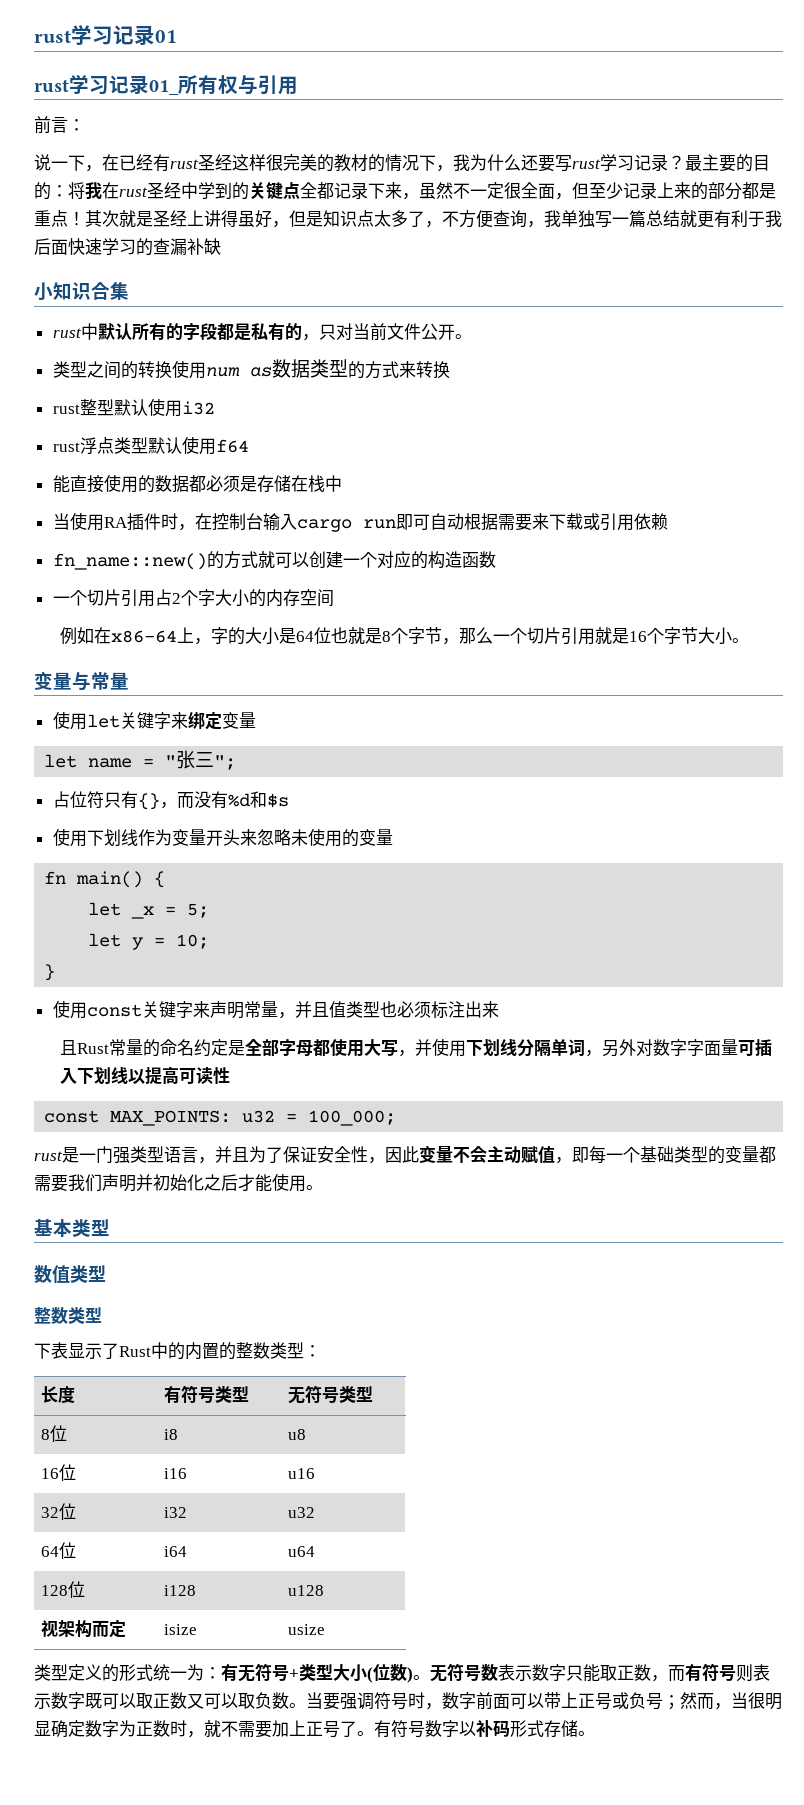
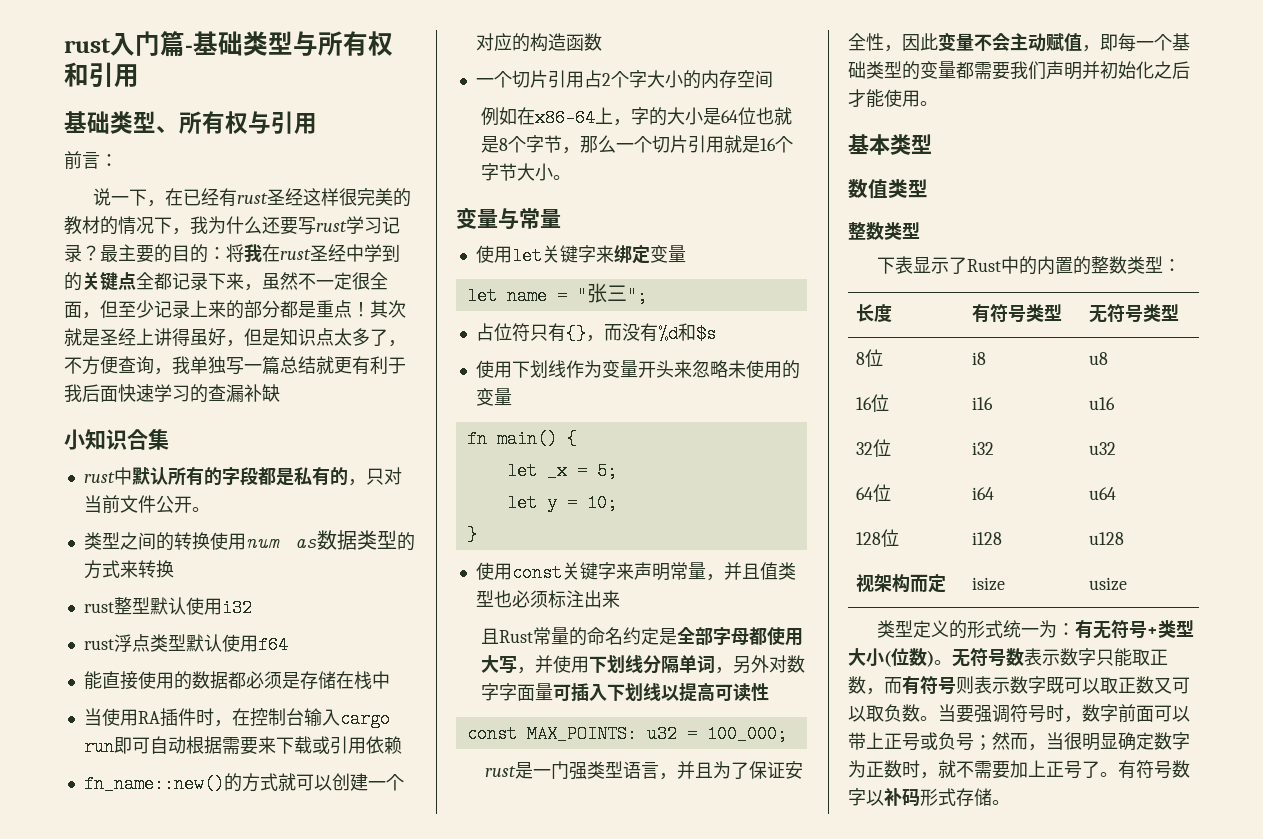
[34,25,177,46] [34,74,179,95] rust学习记录01 // rust学习记录01_ -> [64,31,393,57] [64,62,139,87] [64,111,179,134] rust入门篇-基础类型与所有权和引用 // 基础类型、

